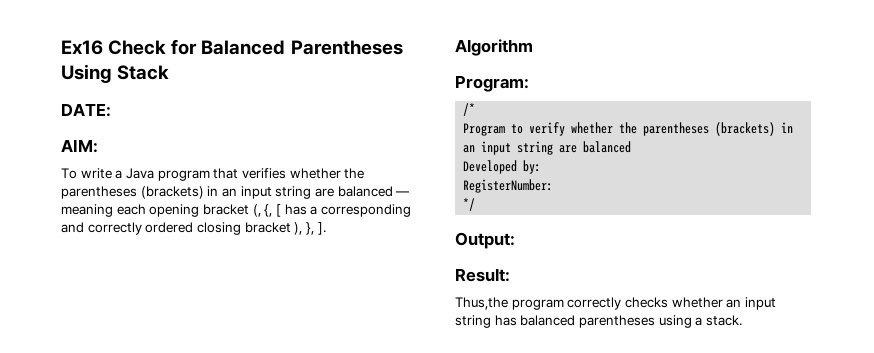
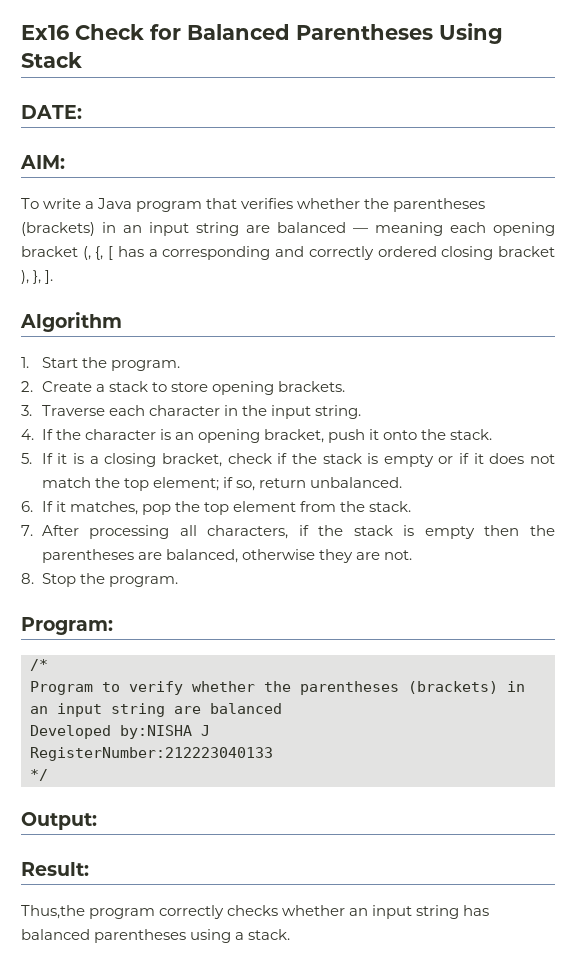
(533, 47) none -> [21,357,180,371] [21,381,346,395] [21,405,362,419] [21,429,493,443] [21,453,556,467] [41,477,403,491] [21,501,412,515] [21,525,555,539] [41,549,413,563] [21,573,178,587] // 1. Start the program. // 2. Create a stack to store opening brackets. // 3. Traverse each character in the input string. // 4. If the character is an opening bracket, push it onto the stack. // 5. If it is a closing bracket, check if the stack is empty or if it does not match the top element; if so, return unbalanced. // 6. If it matches, pop the top element from the stack. // 7. After processing all characters, if the stack is empty then the parentheses are balanced, otherwise they are not. // 8. Stop the program.
[523,160,542,174] [463,179,554,193] by: // RegisterNumber: -> [120,725,210,739] [30,747,273,761] by:NISHA J // RegisterNumber:212223040133

